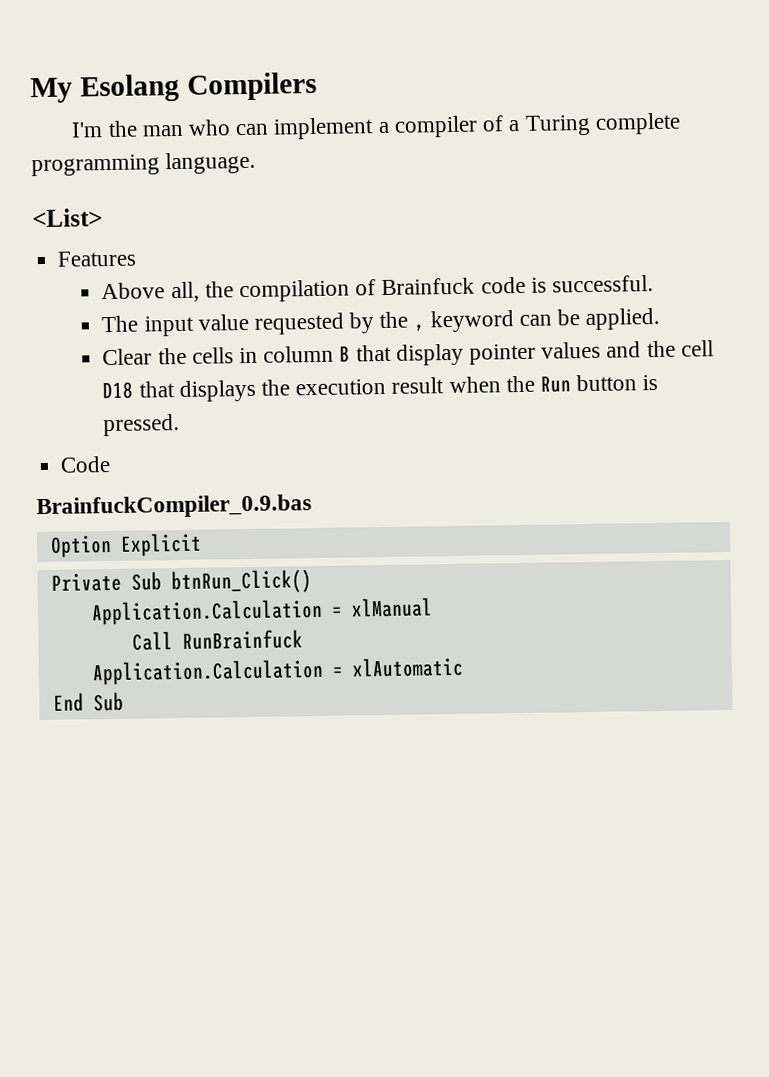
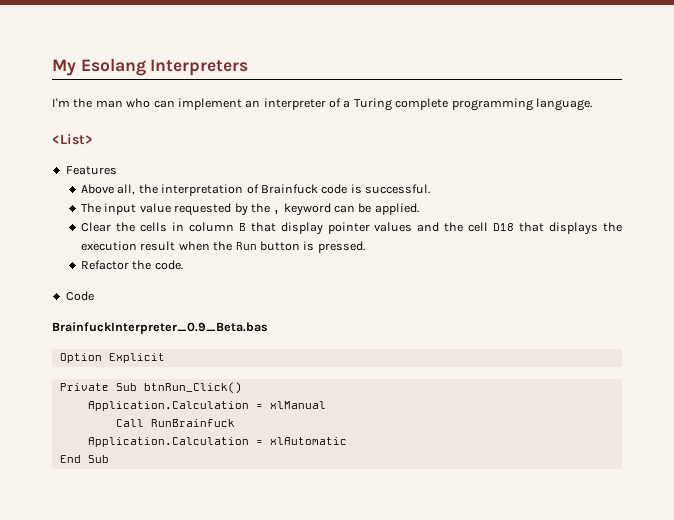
[186,71,317,101] Compilers -> [150,59,249,76] Interpreters
[377,115,478,138] a compiler -> [245,98,326,110] an interpreter
[238,279,350,303] compilation -> [161,184,244,196] interpretation
(181, 425) none -> [81,260,183,270] // Refactor the code.
[36,494,312,520] BrainfuckCompiler_0.9.bas -> [52,322,268,334] BrainfuckInterpreter_0.9_Beta.bas

